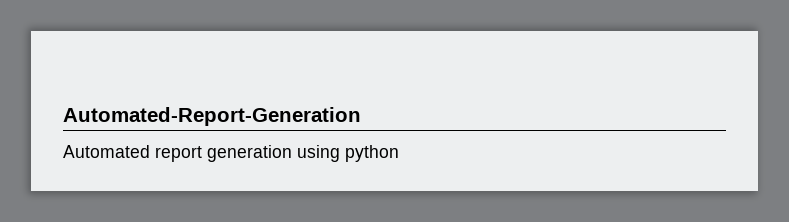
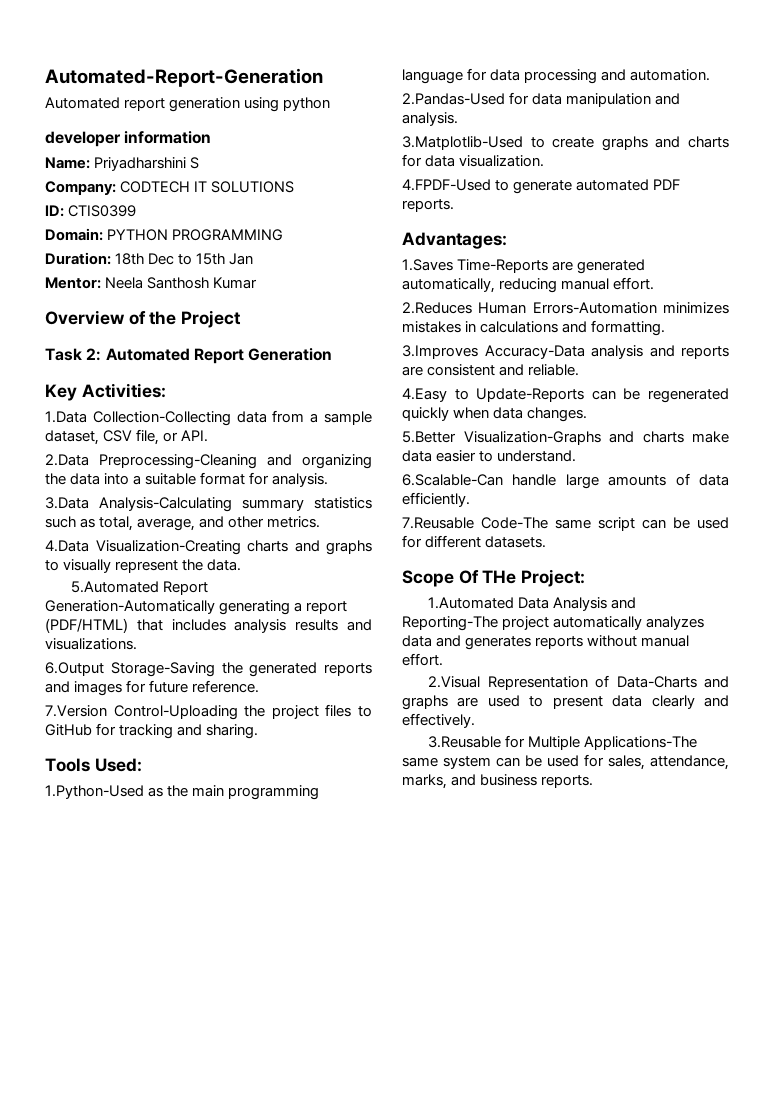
(399, 153) none -> [45,131,212,147] [45,157,200,171] [45,181,295,195] [45,205,137,217] [45,228,284,241] [45,252,254,265] [45,277,258,289] [45,310,242,328] [45,348,333,364] [45,383,166,401] [45,410,373,426] [45,429,209,445] [45,454,372,469] [45,472,329,487] [45,497,372,512] [45,516,321,531] [45,540,372,555] [45,559,242,573] [71,581,209,595] [45,600,348,615] [45,618,373,633] [45,638,137,650] [45,662,372,677] [45,680,260,696] [45,704,372,720] [45,723,259,739] [45,758,142,772] [45,785,320,800] [402,68,711,84] [402,92,681,107] [402,112,458,126] [402,136,729,151] [402,154,545,167] [402,179,681,194] [402,199,454,212] [402,232,507,249] [402,259,646,274] [402,277,655,293] [402,302,729,314] [402,320,666,336] [402,345,729,359] [402,364,580,376] [402,388,729,403] [402,407,588,422] [402,431,729,445] [402,450,577,462] [402,473,729,489] [402,492,470,507] [402,517,729,531] [402,535,547,548] [402,569,586,587] [428,597,637,611] [402,616,705,631] [402,635,690,650] [402,653,443,666] [428,675,729,690] [402,695,729,710] [402,713,475,728] [428,735,698,750] [402,754,729,770] [402,774,594,789] // developer information // Name: Priyadharshini S // Company: CODTECH IT SOLUTIONS // ID: CTIS0399 // Domain: PYTHON PROGRAMMING // Duration: 18th Dec to 15th Jan // Mentor: Neela Santhosh Kumar // Overview of the Project // Task 2: Automated Report Generation // Key Activities: // 1.Data Collection-Collecting data from a sample dataset, CSV file, or API. // 2.Data Preprocessing-Cleaning and organizing the data into a suitable format for analysis. // 3.Data Analysis-Calculating summary statistics such as total, average, and other metrics. // 4.Data Visualization-Creating charts and graphs to visually represent the data. // 5.Automated Report Generation-Automatically generating a report (PDF/HTML) that includes analysis results and visualizations. // 6.Output Storage-Saving the generated reports and images for future reference. // 7.Version Control-Uploading the project files to GitHub for tracking and sharing. // Tools Used: // 1.Python-Used as the main programming language for data processing and automation. // 2.Pandas-Used for data manipulation and analysis. // 3.Matplotlib-Used to create graphs and charts for data visualization. // 4.FPDF-Used to generate automated PDF reports. // Advantages: // 1.Saves Time-Reports are generated automatically, reducing manual effort. // 2.Reduces Human Errors-Automation minimizes mistakes in calculations and formatting. // 3.Improves Accuracy-Data analysis and reports are consistent and reliable. // 4.Easy to Update-Reports can be regenerated quickly when data changes. // 5.Better Visualization-Graphs and charts make data easier to understand. // 6.Scalable-Can handle large amounts of data efficiently. // 7.Reusable Code-The same script can be used for different datasets. // Scope Of THe Project: // 1.Automated Data Analysis and Reporting-The project automatically analyzes data and generates reports without manual effort. // 2.Visual Representation of Data-Charts and graphs are used to present data clearly and effectively. // 3.Reusable for Multiple Applications-The same system can be used for sales, attendance, marks, and business reports.

